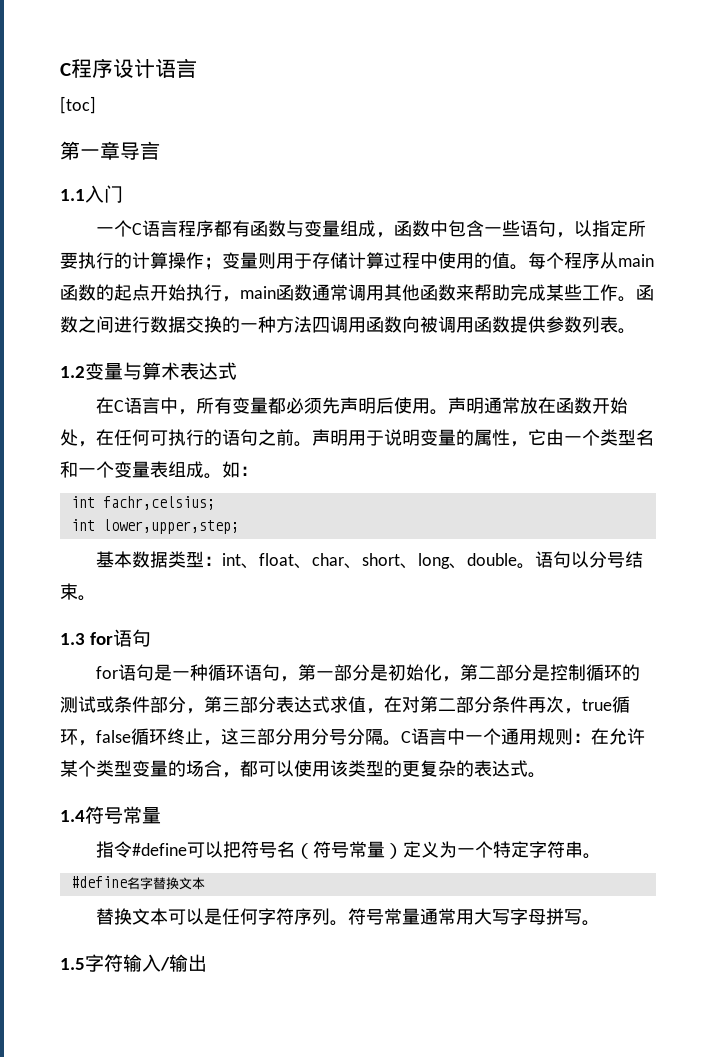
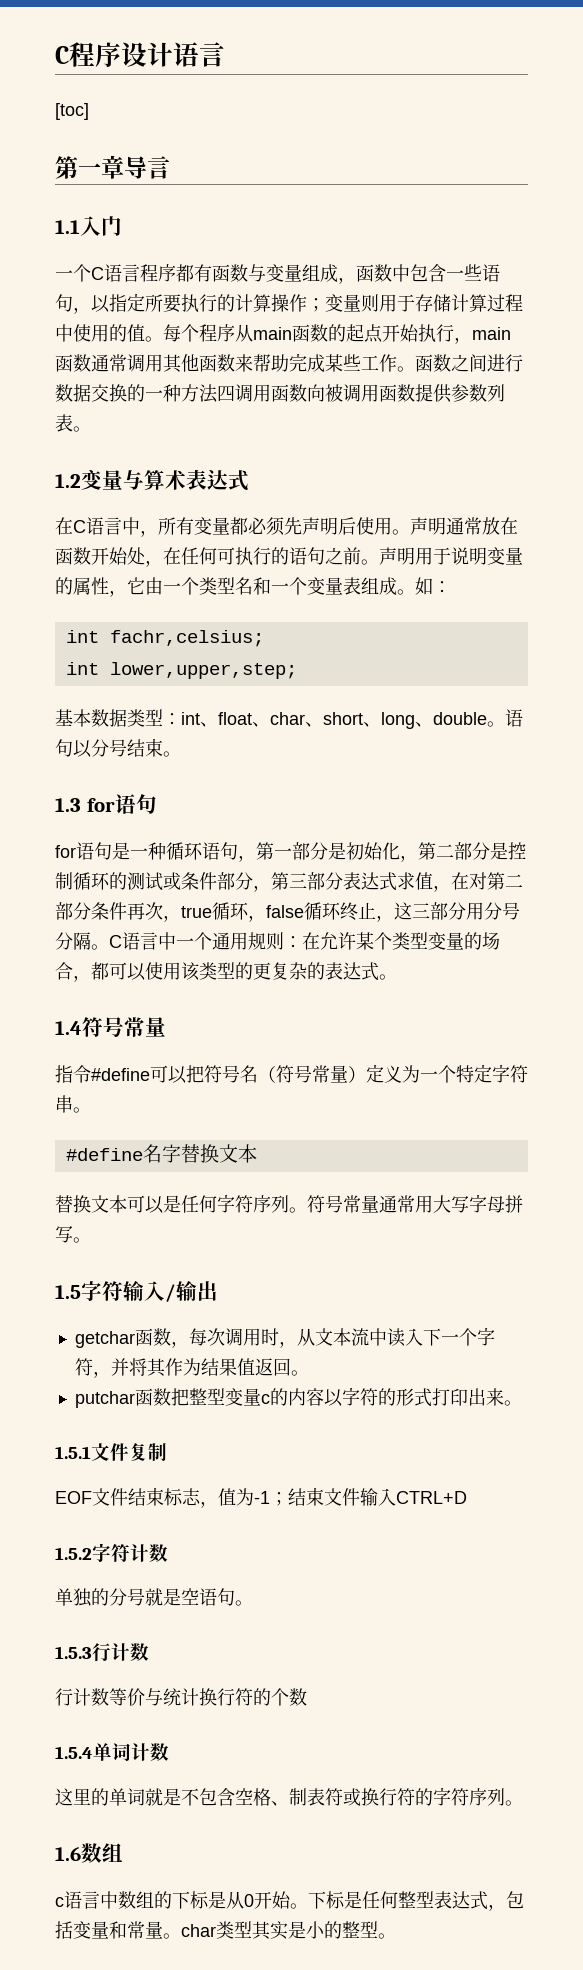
(207, 963) none -> [74,1327,495,1348] [74,1358,309,1378] [74,1387,522,1408] [55,1443,167,1461] [55,1488,467,1508] [55,1543,168,1562] [55,1588,253,1607] [55,1643,149,1662] [55,1688,307,1706] [55,1743,169,1761] [55,1787,523,1806] [55,1843,123,1863] [55,1891,524,1911] [55,1921,396,1940] // getchar函数，每次调用时，从文本流中读入下一个字符，并将其作为结果值返回。 // putchar函数把整型变量c的内容以字符的形式打印出来。 // 1.5.1文件复制 // EOF文件结束标志，值为-1；结束文件输入CTRL+D // 1.5.2字符计数 // 单独的分号就是空语句。 // 1.5.3行计数 // 行计数等价与统计换行符的个数 // 1.5.4单词计数 // 这里的单词就是不包含空格、制表符或换行符的字符序列。 // 1.6数组 // c语言中数组的下标是从0开始。下标是任何整型表达式，包括变量和常量。char类型其实是小的整型。

